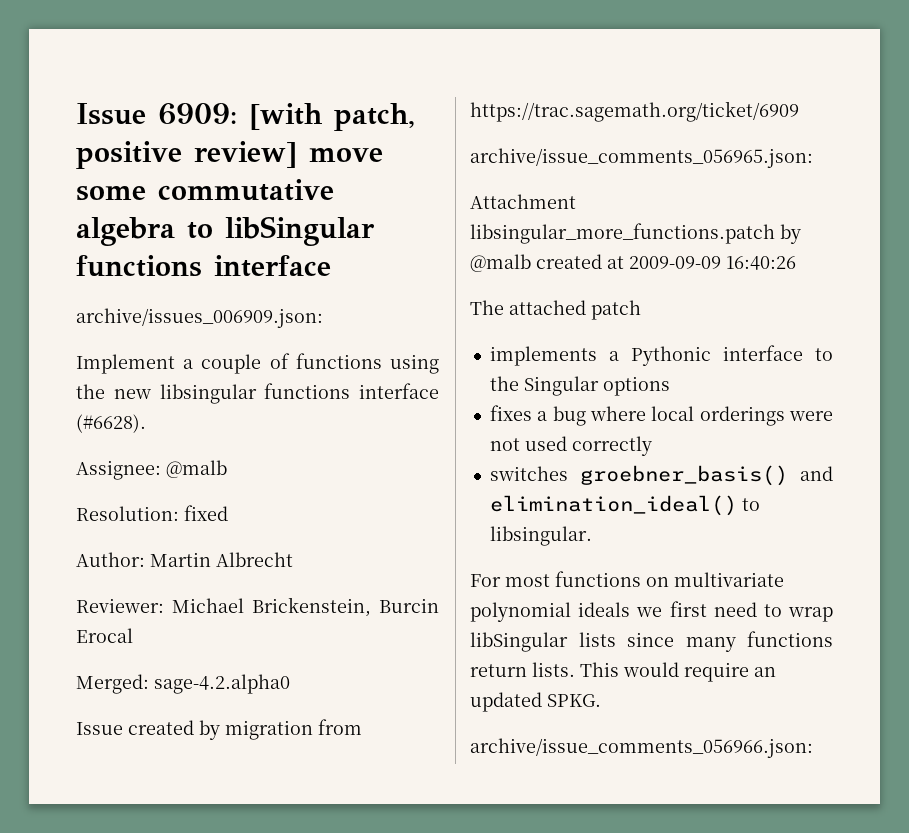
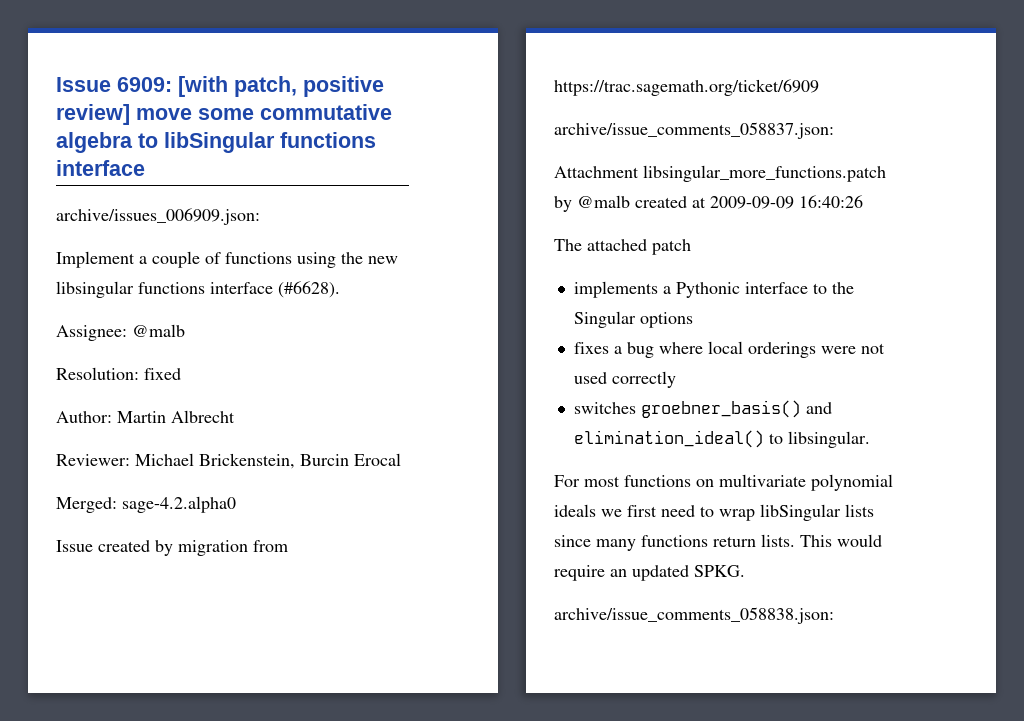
[470,148,813,168] archive/issue_comments_056965.json: -> [554,122,834,139] archive/issue_comments_058837.json:
[470,738,813,758] archive/issue_comments_056966.json: -> [554,607,834,624] archive/issue_comments_058838.json:

